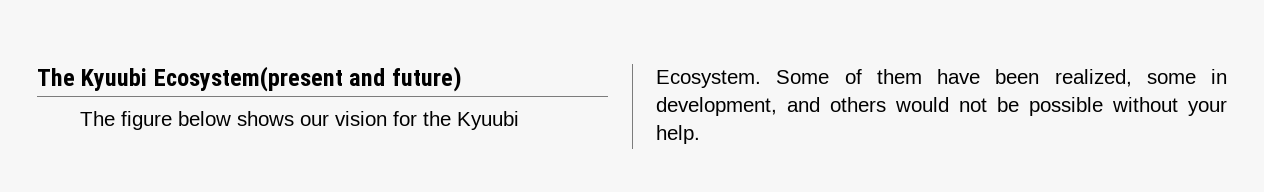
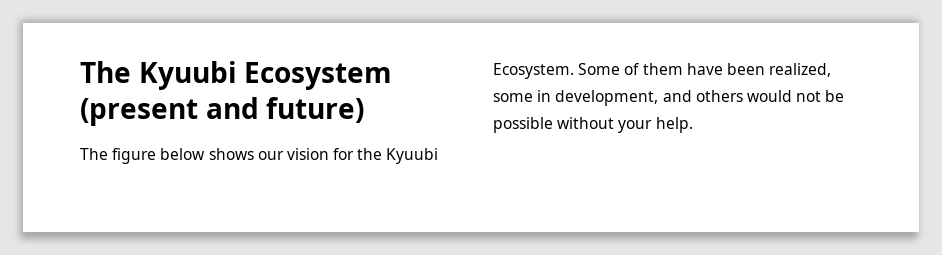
[153,66,343,92] Ecosystem(present -> [244,62,393,90] [80,98,198,126] Ecosystem (present

